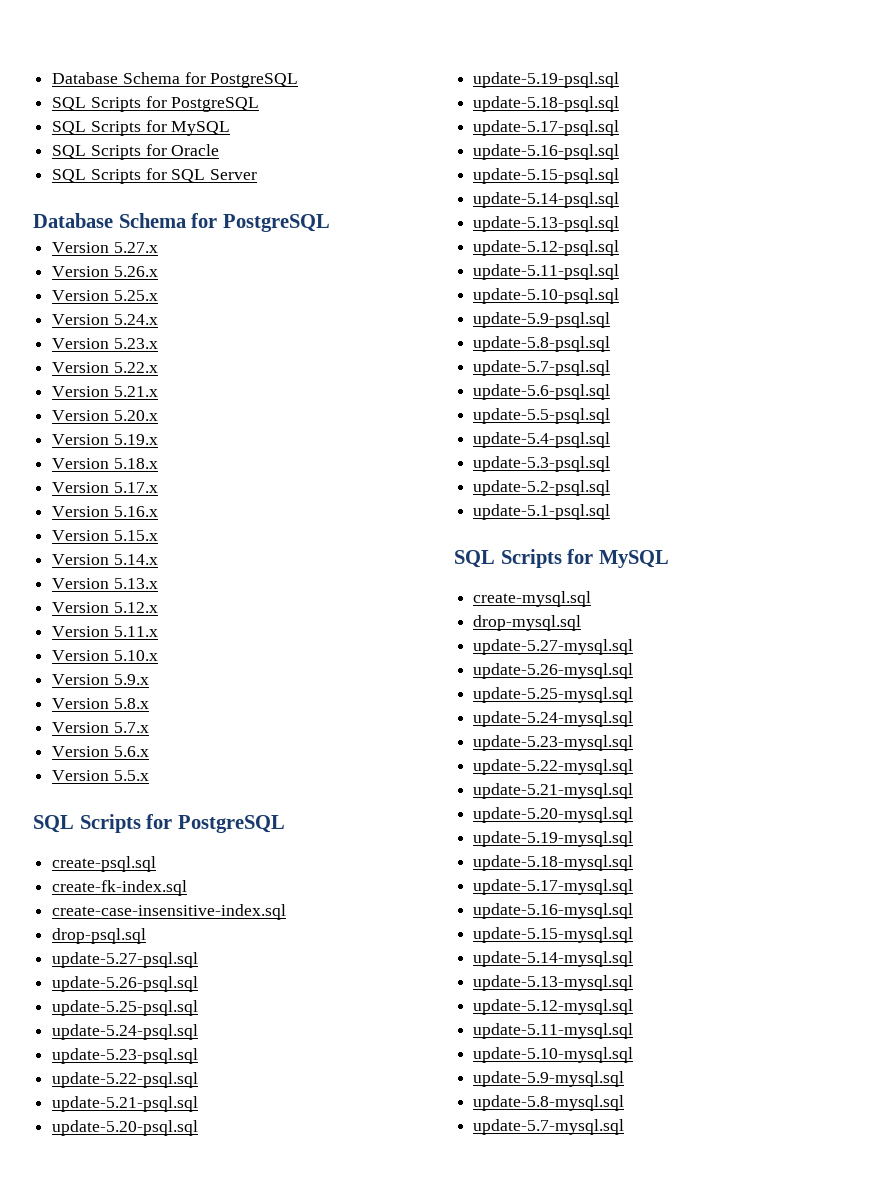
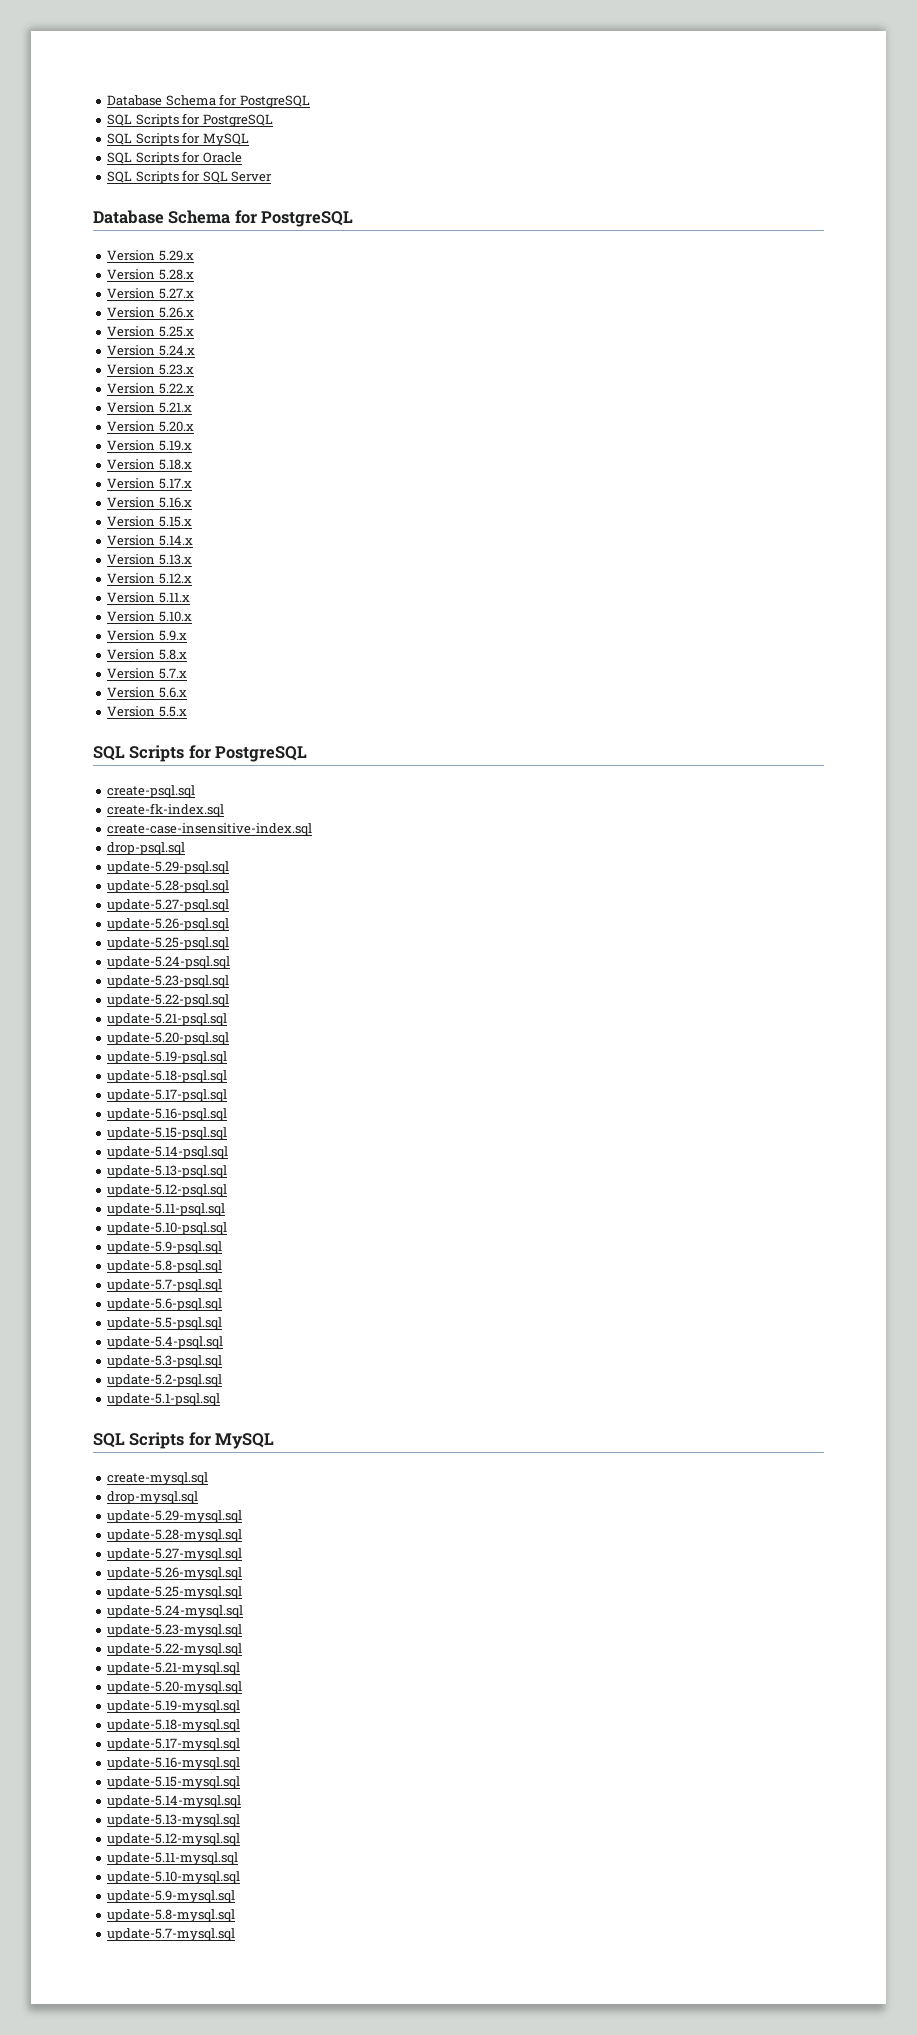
(330, 223) none -> [107,250,194,261] [107,269,194,280] // Version 5.29.x // Version 5.28.x
(147, 936) none -> [107,861,230,874] [107,880,230,893] // update-5.29-psql.sql // update-5.28-psql.sql
(582, 623) none -> [107,1510,243,1523] [107,1529,243,1542] // update-5.29-mysql.sql // update-5.28-mysql.sql

